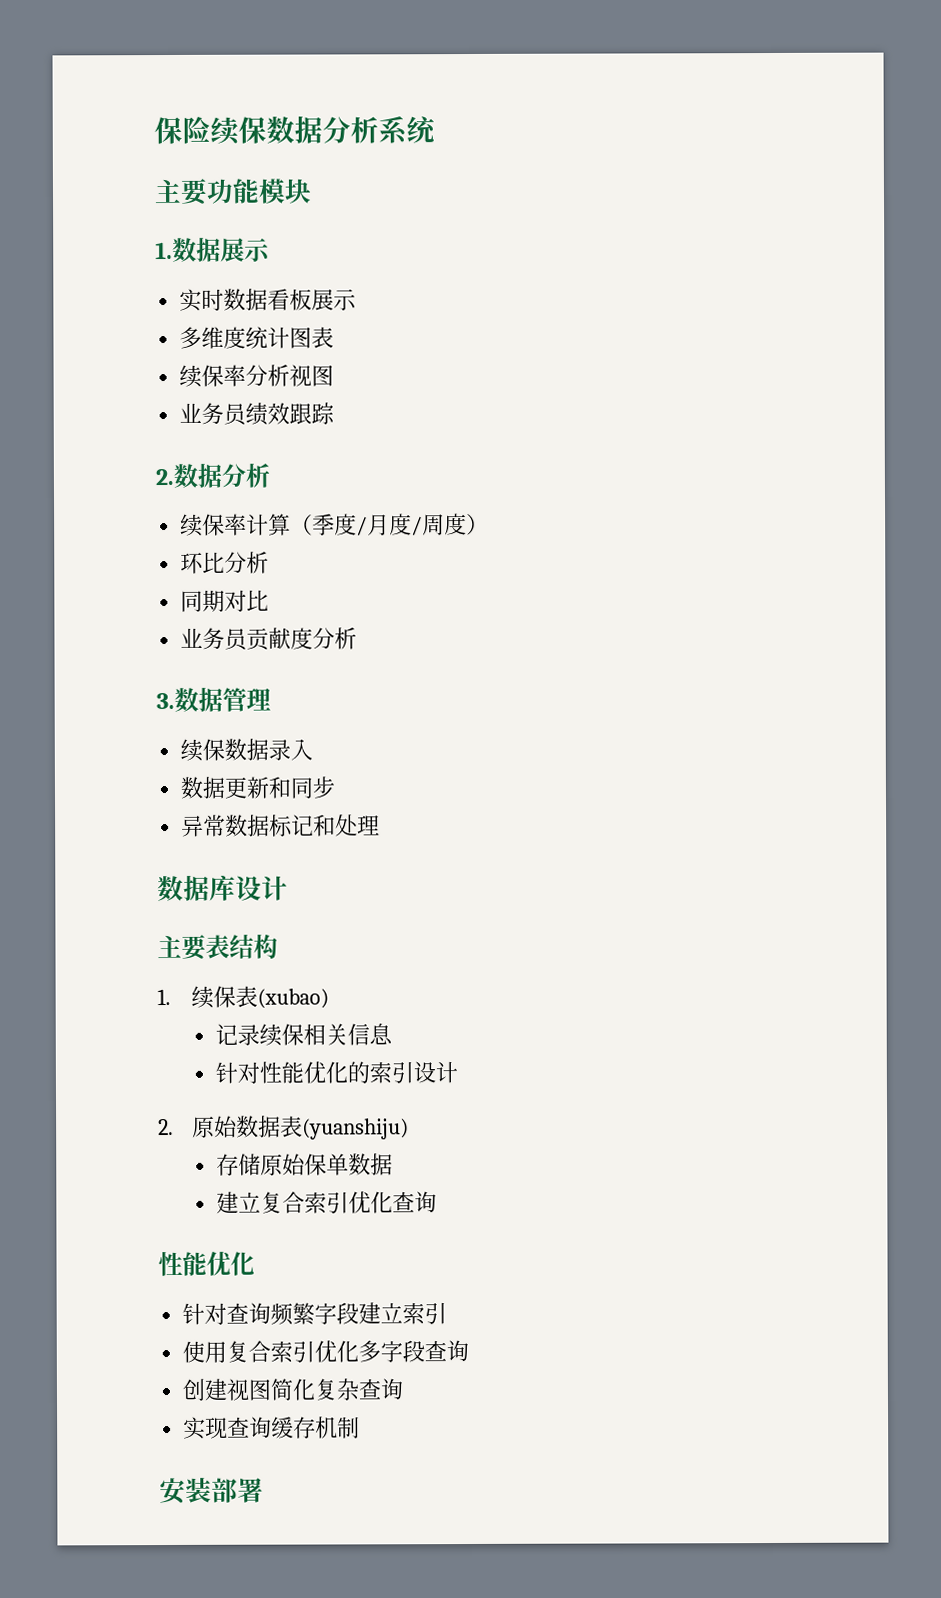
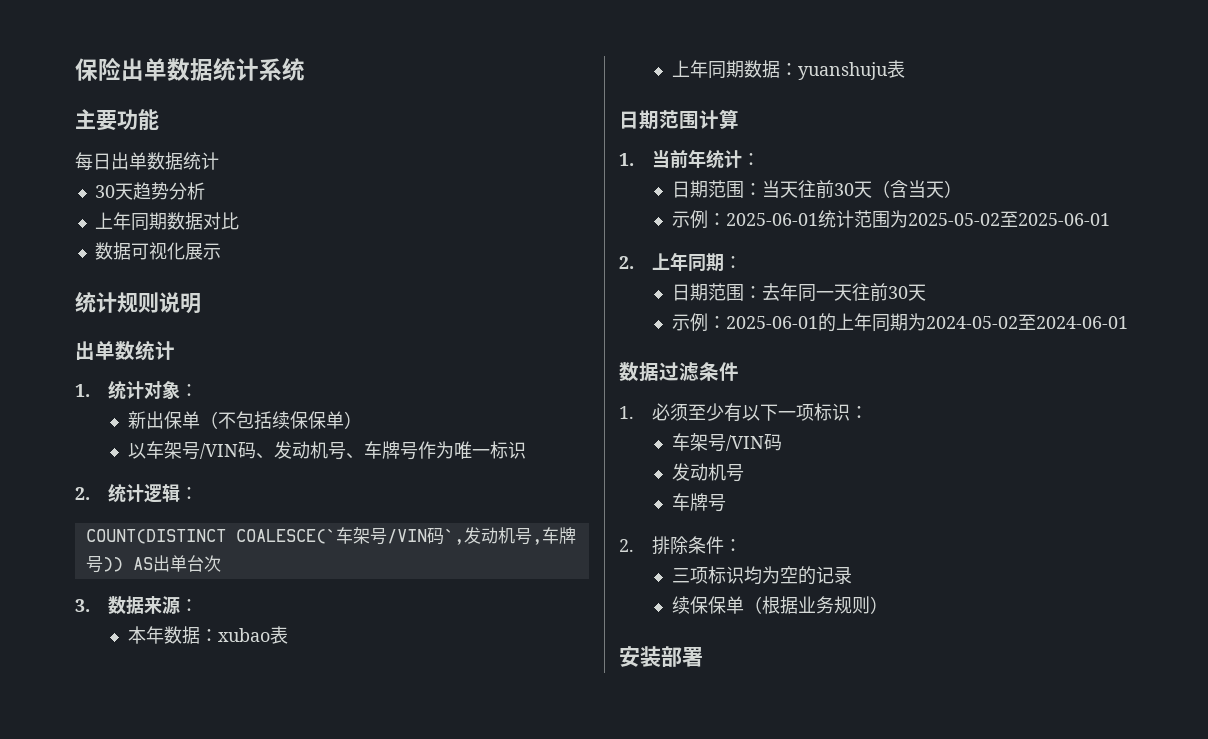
[210,115,379,145] 续保数据分析 -> [121,58,259,81] 出单数据统计
[258,178,312,204] [155,237,271,262] [179,288,358,312] [179,326,335,349] [179,364,335,388] [179,402,336,426] [155,462,270,488] [180,513,490,537] [180,551,270,574] [180,589,270,612] [180,627,358,651] [156,687,271,712] [180,738,314,762] [180,776,336,799] [181,814,381,837] [157,874,288,902] [157,934,278,960] [157,985,329,1009] [215,1023,394,1047] [215,1061,459,1084] [158,1115,409,1140] [216,1153,394,1176] [216,1191,438,1214] [158,1251,255,1277] [182,1302,448,1326] [182,1340,470,1363] [182,1378,404,1401] [183,1416,361,1440] 模块 // 1.数据展示 // 实时数据看板展示 // 多维度统计图表 // 续保率分析视图 // 业务员绩效跟踪 // 2.数据分析 // 续保率计算（季度/月度/周度） // 环比分析 // 同期对比 // 业务员贡献度分析 // 3.数据管理 // 续保数据录入 // 数据更新和同步 // 异常数据标记和处理 // 数据库设计 // 主要表结构 // 1.续保表(xubao) // 记录续保相关信息 // 针对性能优化的索引设计 // 2.原始数据表(yuanshiju) // 存储原始保单数据 // 建立复合索引优化查询 // 性能优化 // 针对查询频繁字段建立索引 // 使用复合索引优化多字段查询 // 创建视图简化复杂查询 // 实现查询缓存机制 -> [75,152,219,171] [94,182,205,200] [94,212,239,231] [94,242,221,260] [75,291,201,314] [75,340,175,361] [75,380,198,400] [127,411,362,429] [127,441,526,460] [75,483,198,503] [85,527,576,545] [85,555,221,573] [75,596,198,614] [127,626,288,644] [671,60,905,80] [619,109,739,130] [619,149,760,169] [671,180,962,198] [671,210,1110,229] [619,252,742,272] [671,283,926,302] [671,313,1128,332] [619,362,739,382] [619,403,868,422] [671,433,782,452] [671,463,744,482] [671,493,726,512] [619,536,742,555] [671,566,852,585] [671,596,888,614] // 每日出单数据统计 // 30天趋势分析 // 上年同期数据对比 // 数据可视化展示 // 统计规则说明 // 出单数统计 // 1.统计对象： // 新出保单（不包括续保保单） // 以车架号/VIN码、发动机号、车牌号作为唯一标识 // 2.统计逻辑： // COUNT(DISTINCT COALESCE(`车架号/VIN码`,发动机号,车牌号)) AS出单台次 // 3.数据来源： // 本年数据：xubao表 // 上年同期数据：yuanshuju表 // 日期范围计算 // 1.当前年统计： // 日期范围：当天往前30天（含当天） // 示例：2025-06-01统计范围为2025-05-02至2025-06-01 // 2.上年同期： // 日期范围：去年同一天往前30天 // 示例：2025-06-01的上年同期为2024-05-02至2024-06-01 // 数据过滤条件 // 1.必须至少有以下一项标识： // 车架号/VIN码 // 发动机号 // 车牌号 // 2.排除条件： // 三项标识均为空的记录 // 续保保单（根据业务规则）

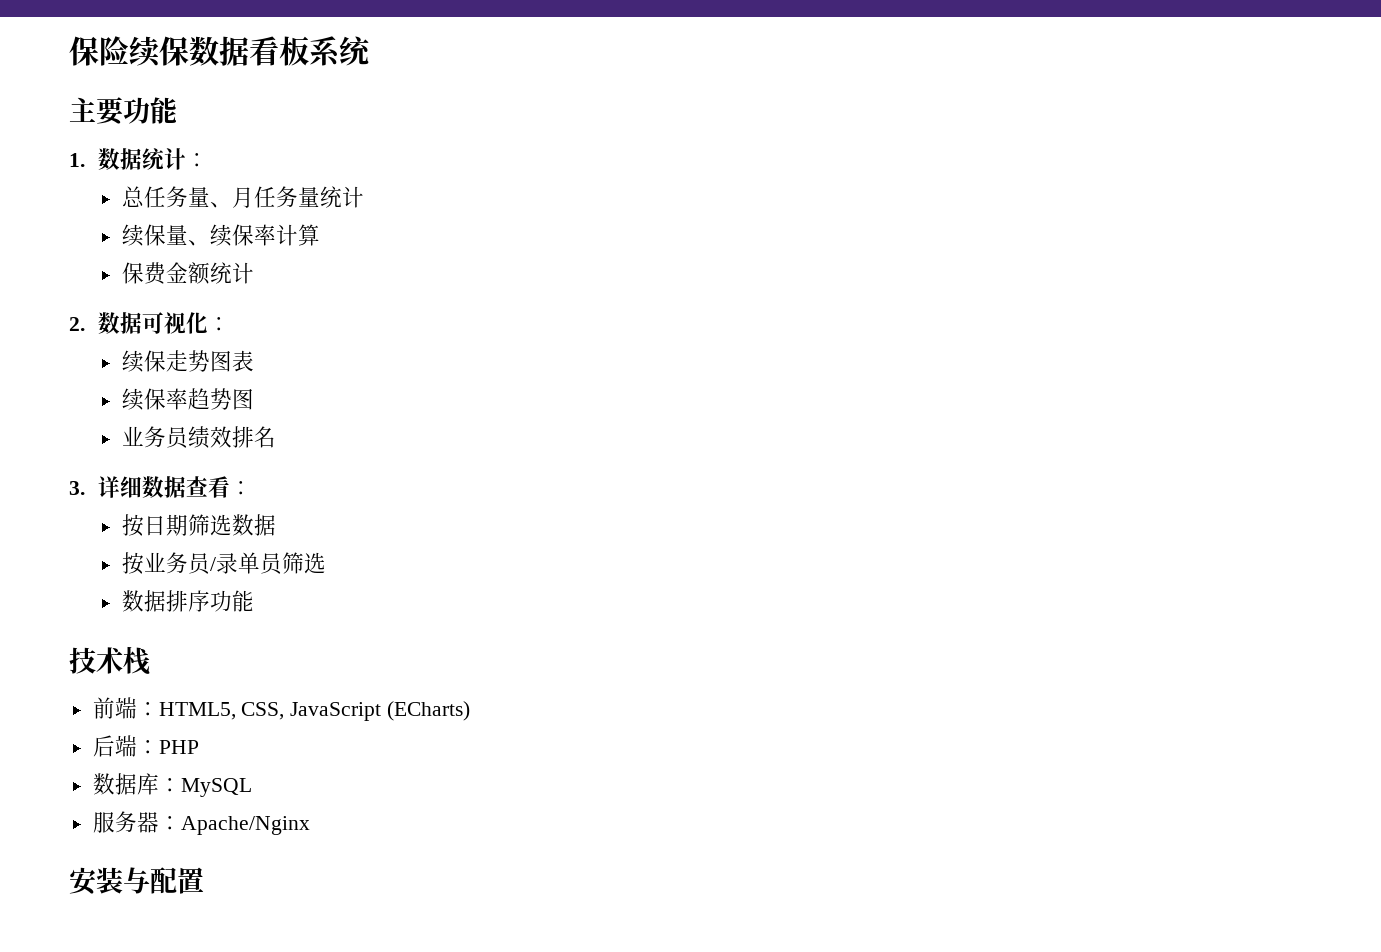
[121,58,259,81] 出单数据统计 -> [129,36,309,67] 续保数据看板
[75,152,219,171] [94,182,205,200] [94,212,239,231] [94,242,221,260] [75,291,201,314] [75,340,175,361] [75,380,198,400] [127,411,362,429] [127,441,526,460] [75,483,198,503] [85,527,576,545] [85,555,221,573] [75,596,198,614] [127,626,288,644] [671,60,905,80] [619,109,739,130] [619,149,760,169] [671,180,962,198] [671,210,1110,229] [619,252,742,272] [671,283,926,302] [671,313,1128,332] [619,362,739,382] [619,403,868,422] [671,433,782,452] [671,463,744,482] [671,493,726,512] [619,536,742,555] [671,566,852,585] [671,596,888,614] 每日出单数据统计 // 30天趋势分析 // 上年同期数据对比 // 数据可视化展示 // 统计规则说明 // 出单数统计 // 1.统计对象： // 新出保单（不包括续保保单） // 以车架号/VIN码、发动机号、车牌号作为唯一标识 // 2.统计逻辑： // COUNT(DISTINCT COALESCE(`车架号/VIN码`,发动机号,车牌号)) AS出单台次 // 3.数据来源： // 本年数据：xubao表 // 上年同期数据：yuanshuju表 // 日期范围计算 // 1.当前年统计： // 日期范围：当天往前30天（含当天） // 示例：2025-06-01统计范围为2025-05-02至2025-06-01 // 2.上年同期： // 日期范围：去年同一天往前30天 // 示例：2025-06-01的上年同期为2024-05-02至2024-06-01 // 数据过滤条件 // 1.必须至少有以下一项标识： // 车架号/VIN码 // 发动机号 // 车牌号 // 2.排除条件： // 三项标识均为空的记录 // 续保保单（根据业务规则） -> [69,148,208,170] [121,186,364,208] [121,224,320,247] [121,262,254,285] [69,312,230,334] [121,350,254,373] [121,388,254,411] [121,426,276,449] [69,476,252,498] [121,514,276,537] [121,552,326,575] [121,590,254,612] [69,646,150,675] [92,697,471,721] [92,735,199,757] [92,773,252,797] [92,811,310,835] 1.数据统计： // 总任务量、月任务量统计 // 续保量、续保率计算 // 保费金额统计 // 2.数据可视化： // 续保走势图表 // 续保率趋势图 // 业务员绩效排名 // 3.详细数据查看： // 按日期筛选数据 // 按业务员/录单员筛选 // 数据排序功能 // 技术栈 // 前端：HTML5, CSS, JavaScript (ECharts) // 后端：PHP // 数据库：MySQL // 服务器：Apache/Nginx
[661,646,703,667] 部署 -> [123,867,204,894] 与配置

